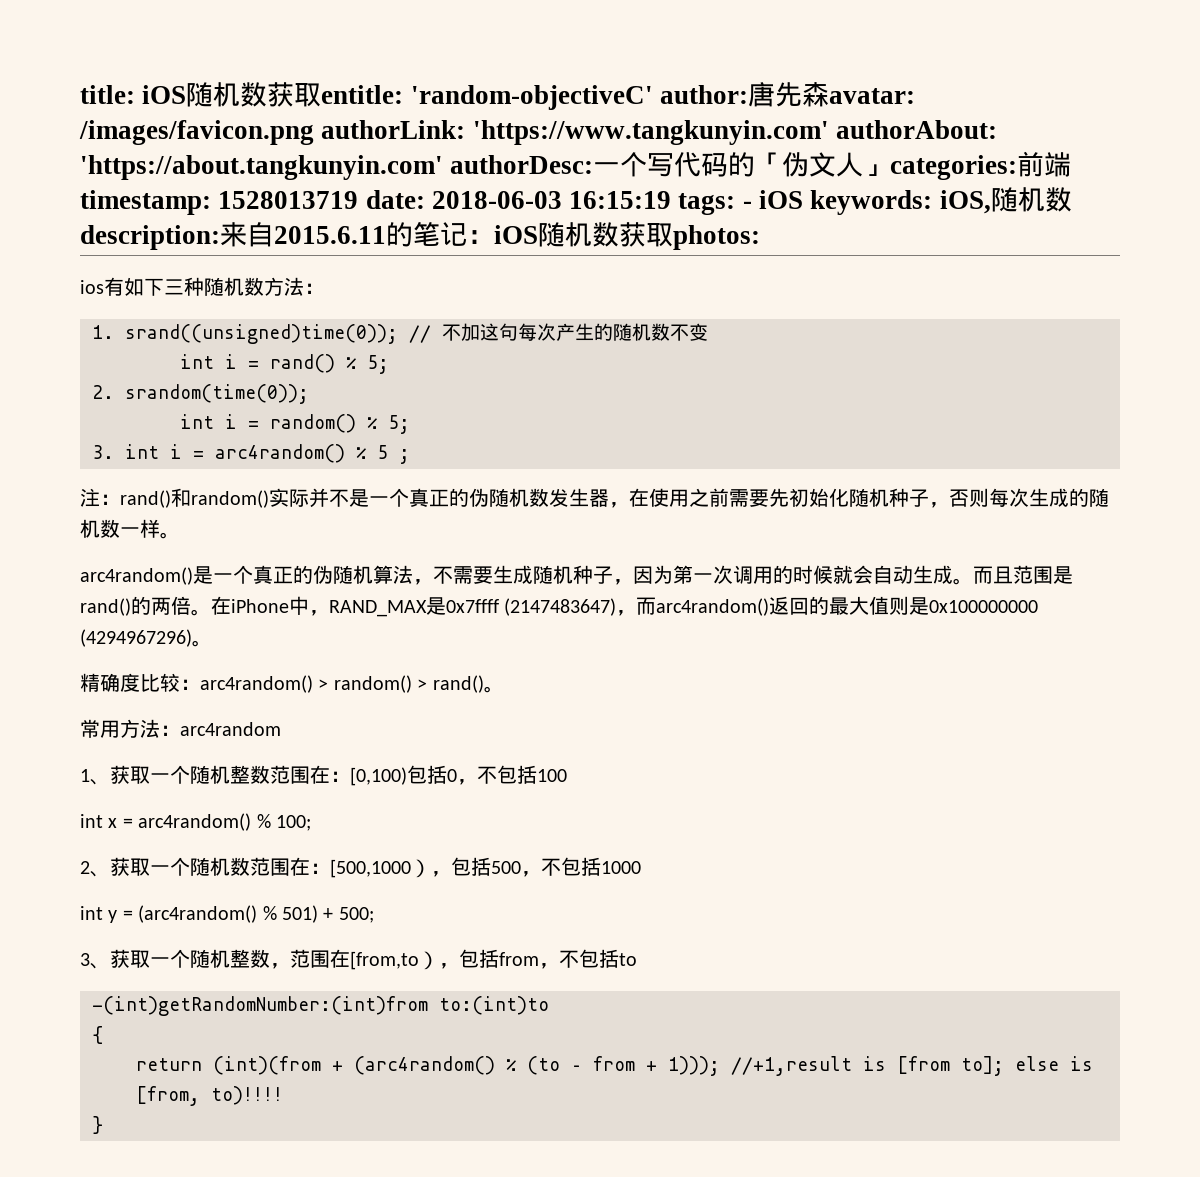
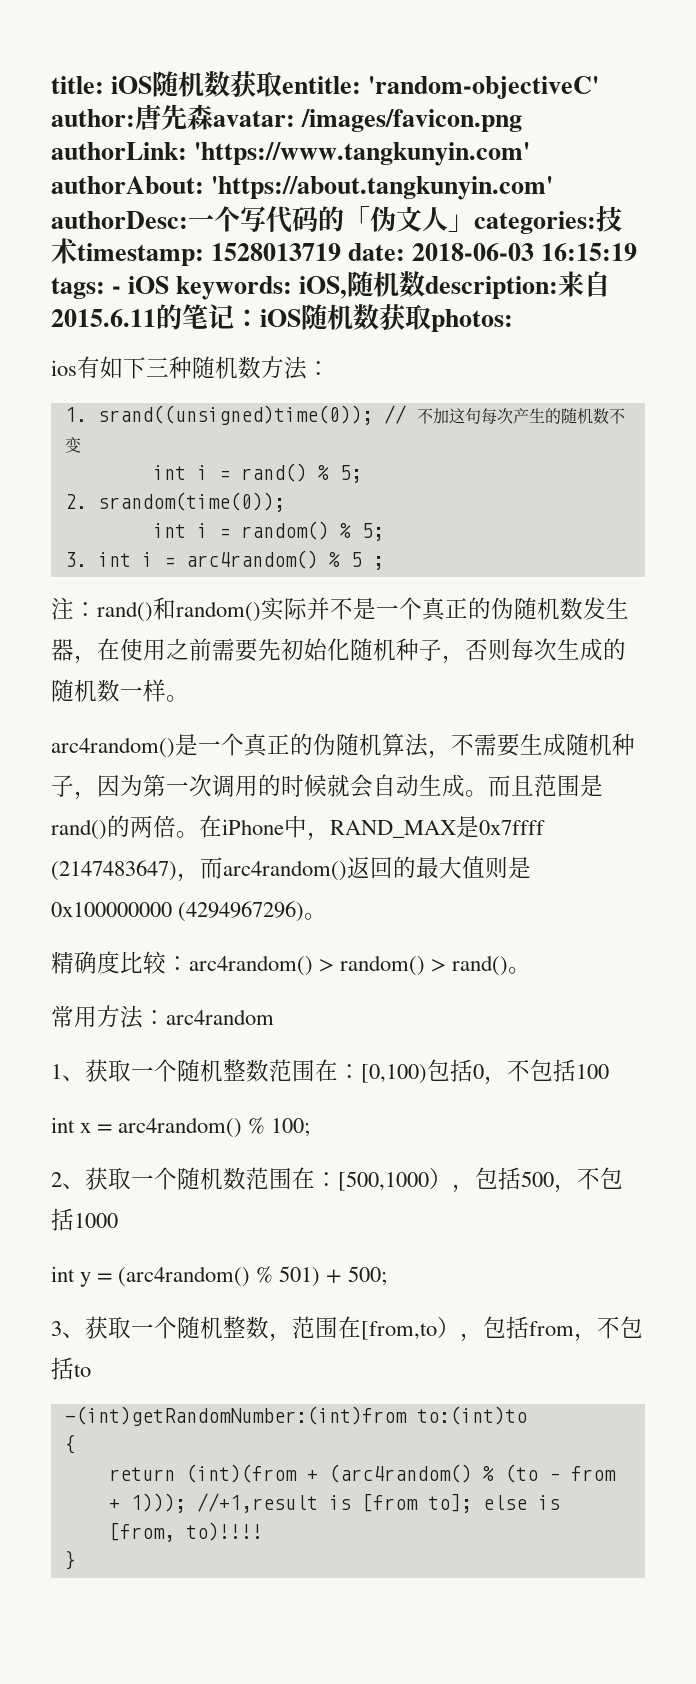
[1017,151,1072,177] 前端 -> [596,205,622,232] [51,238,77,264] 技术

